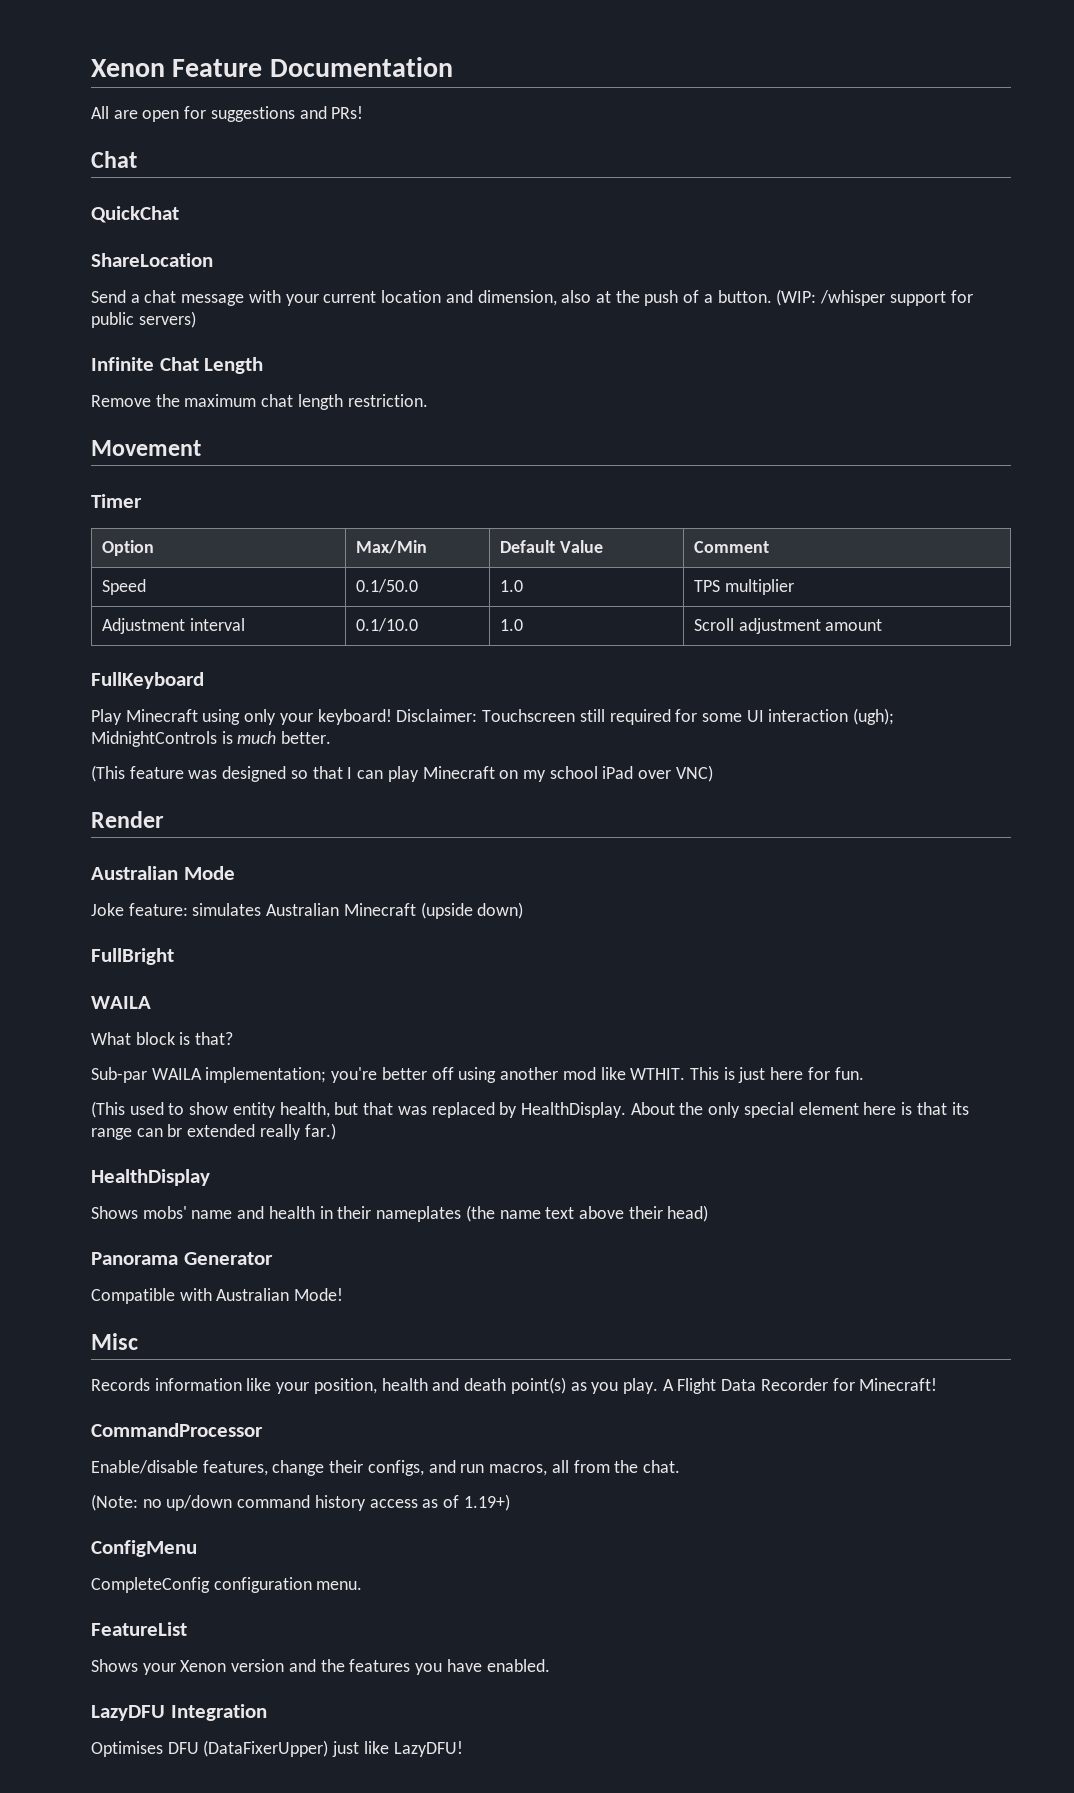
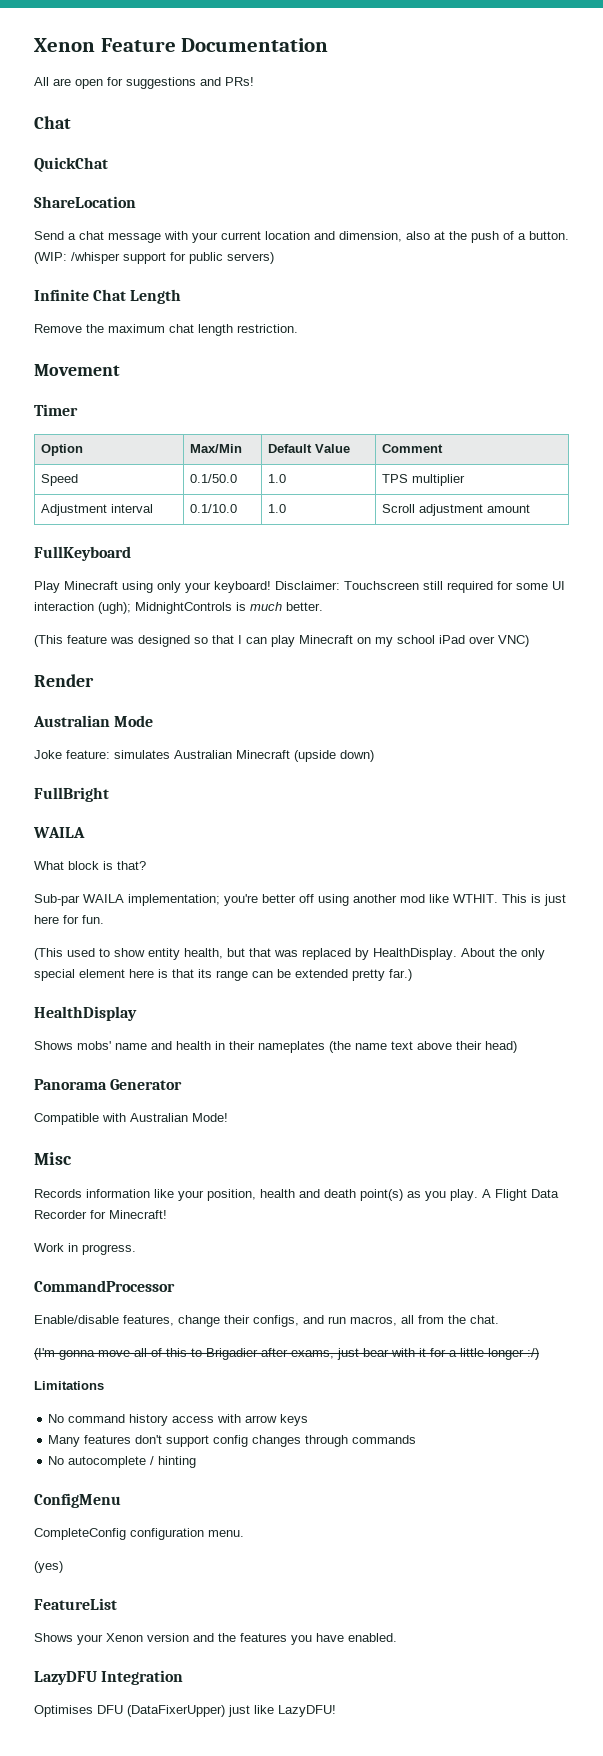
[167,1124,301,1140] br extended really -> [277,969,385,981] be extended pretty
(938, 1384) none -> [34,1243,136,1255] // Work in progress.
[91,1494,510,1511] (Note: no up/down command history access as of 1.19+) -> [34,1348,539,1360] [34,1381,104,1390] [48,1414,309,1426] [48,1435,417,1447] [48,1456,197,1468] (I'm gonna move all of this to Brigadier after exams, just bear with it for a little longer :/) // Limitations // No command history access with arrow keys // Many features don't support config changes through commands // No autocomplete / hinting
(363, 1585) none -> [34,1561,63,1573] // (yes)

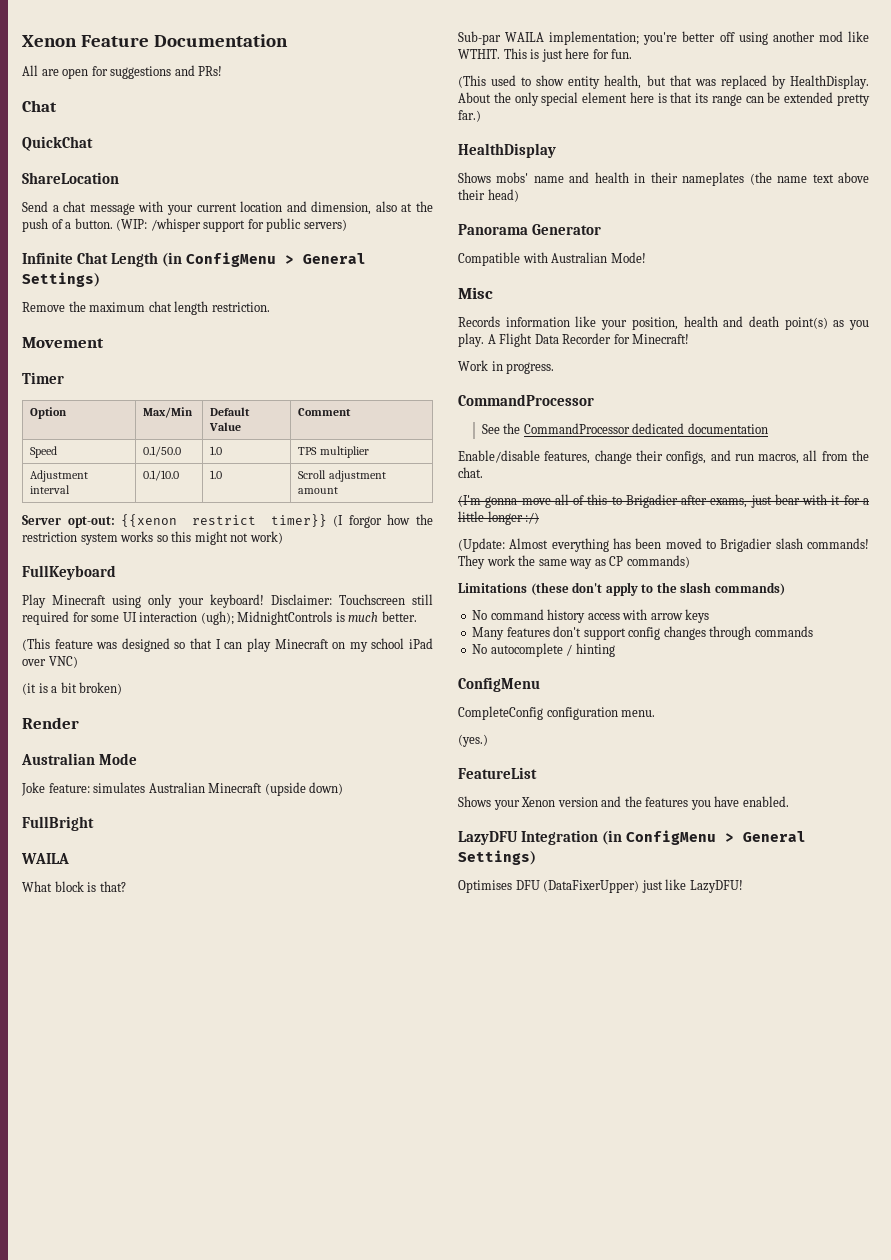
(182, 296) none -> [161,252,366,267] [22,272,100,287] (in ConfigMenu > General Settings)
(530, 508) none -> [22,514,434,528] [22,531,283,545] // Server opt-out: {{xenon restrict timer}} (I forgor how the restriction system works so this might not work)
(529, 641) none -> [22,682,123,695] // (it is a bit broken)
(175, 1286) none -> [481,423,768,434] // See the CommandProcessor dedicated documentation
[34,1381,104,1390] Limitations -> [458,538,869,552] [458,555,690,569] [458,582,785,596] (Update: Almost everything has been moved to Brigadier slash commands! They work the same way as CP commands) // Limitations (these don't apply to the slash commands)
[34,1561,63,1573] (yes) -> [458,734,488,747] (yes.)
(184, 1677) none -> [601,830,806,845] [458,850,536,865] (in ConfigMenu > General Settings)

